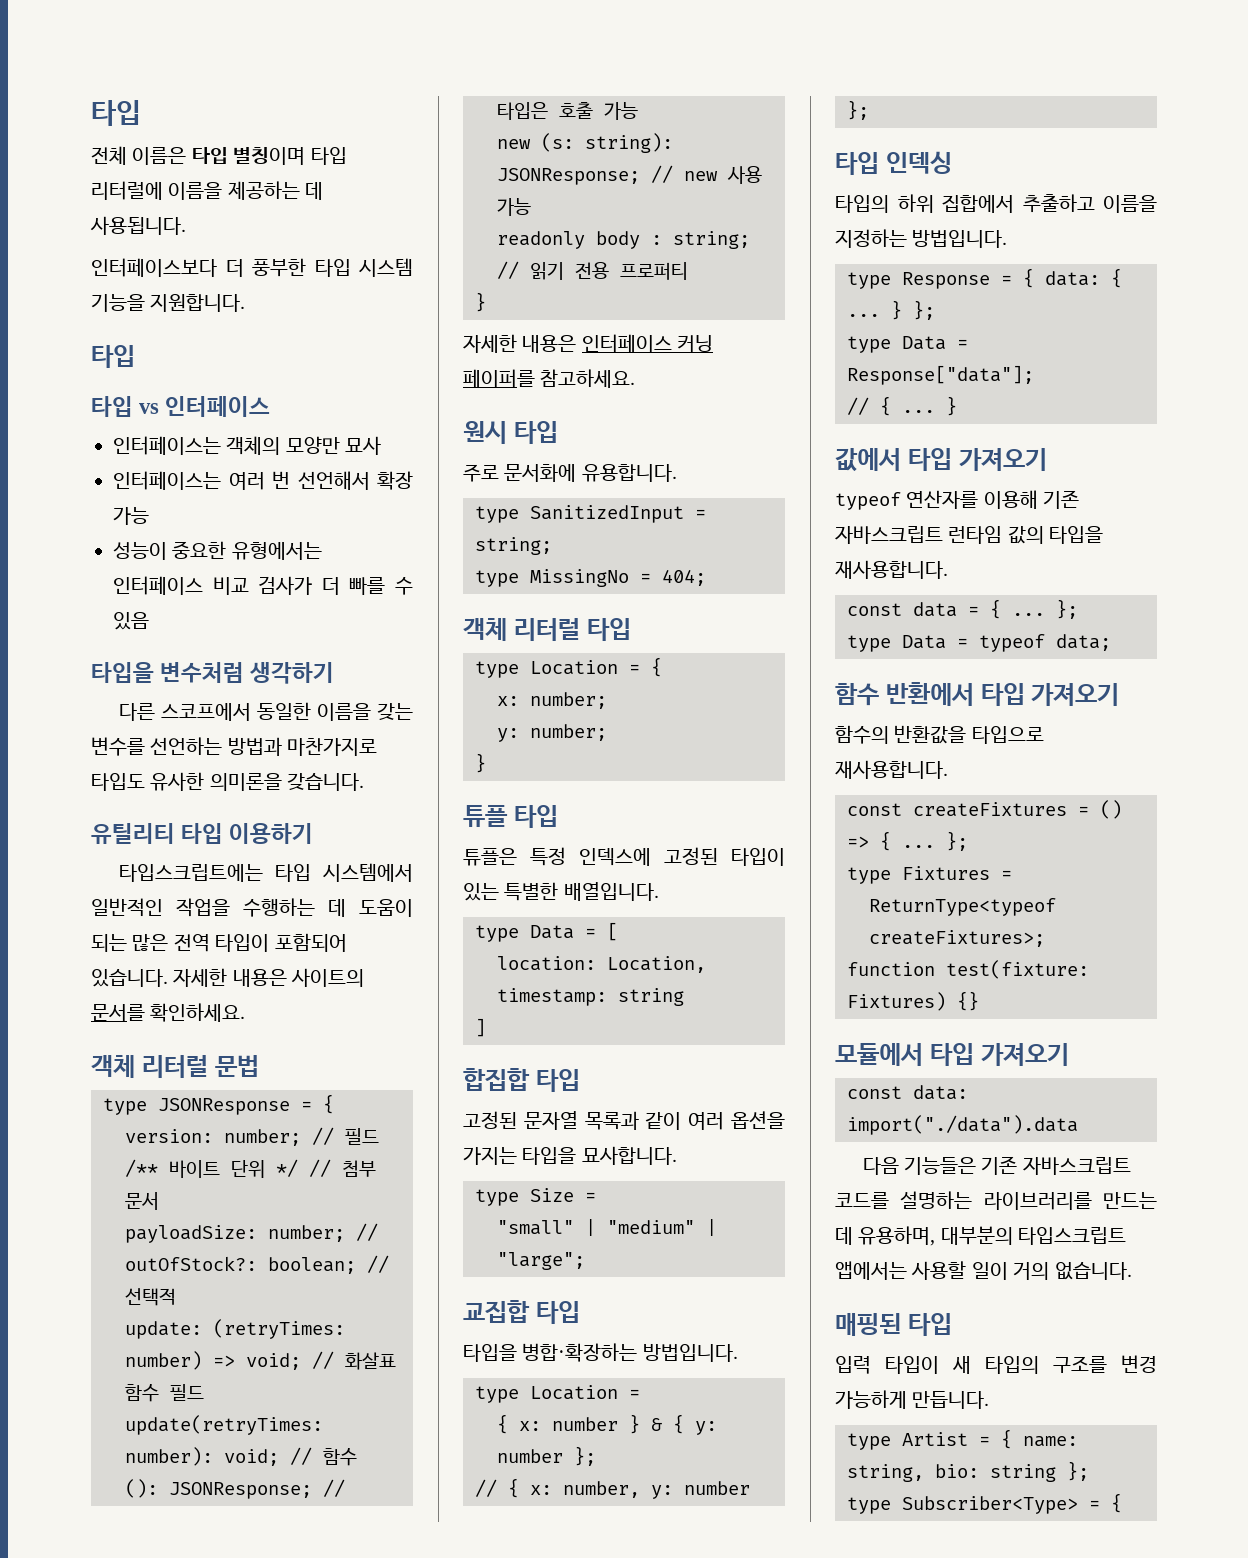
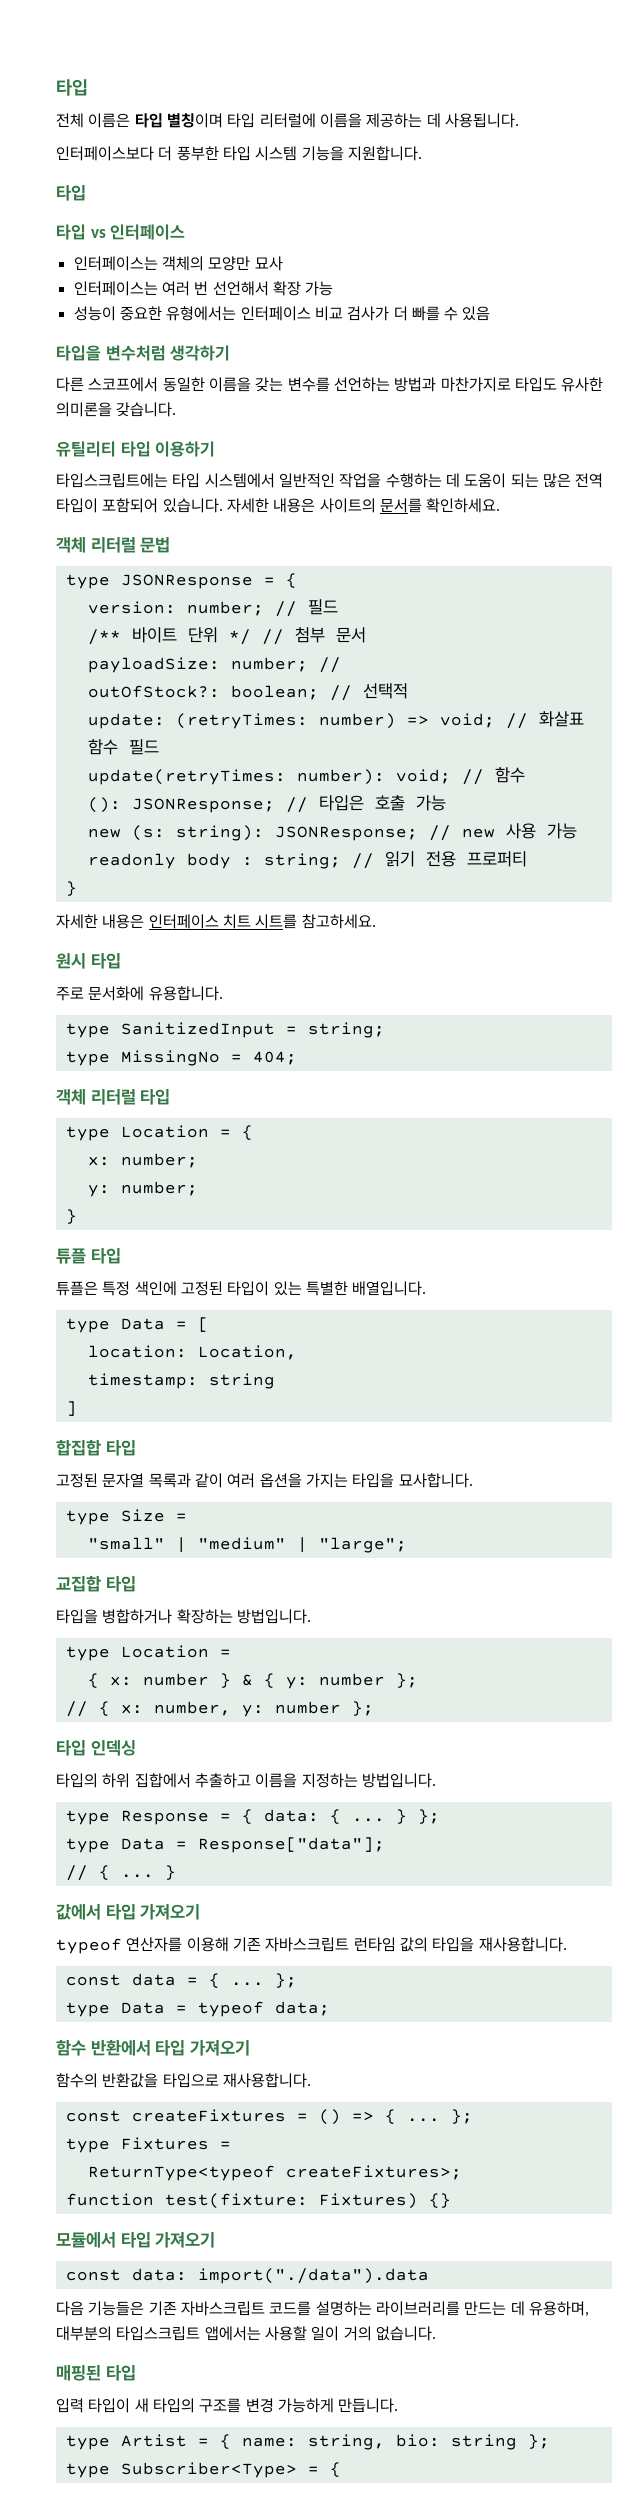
[677,335,714,353] [463,369,535,388] 커닝 페이퍼를 -> [222,914,298,929] 치트 시트를
[579,848,651,866] 인덱스에 -> [134,1281,177,1296] 색인에
[522,1343,638,1362] 병합·확장하는 -> [102,1609,233,1624] 병합하거나 확장하는

